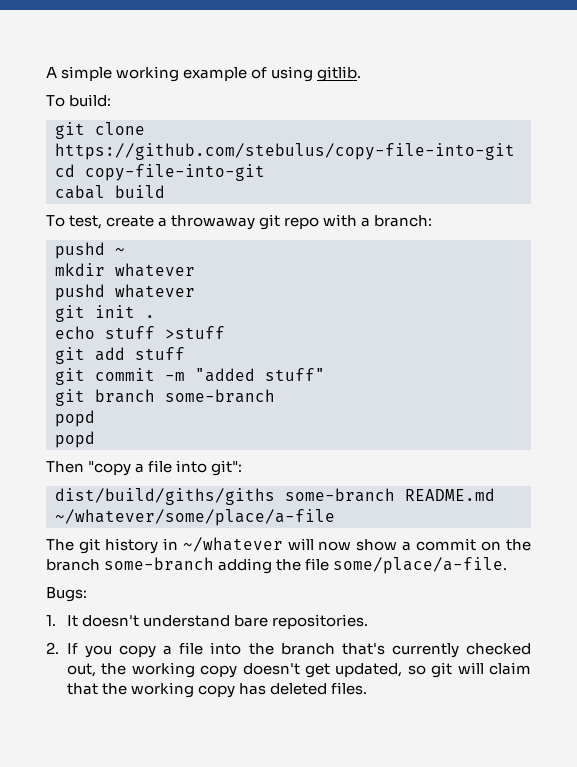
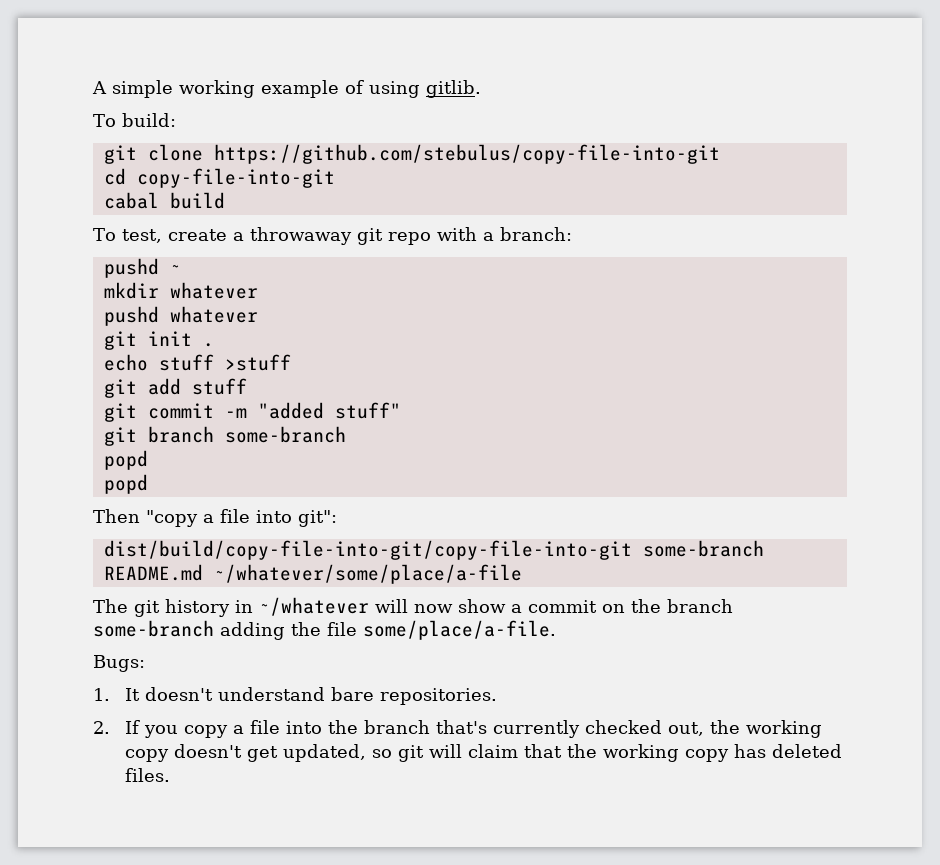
[55,488,275,505] dist/build/giths/giths -> [103,540,632,560] dist/build/copy-file-into-git/copy-file-into-git

